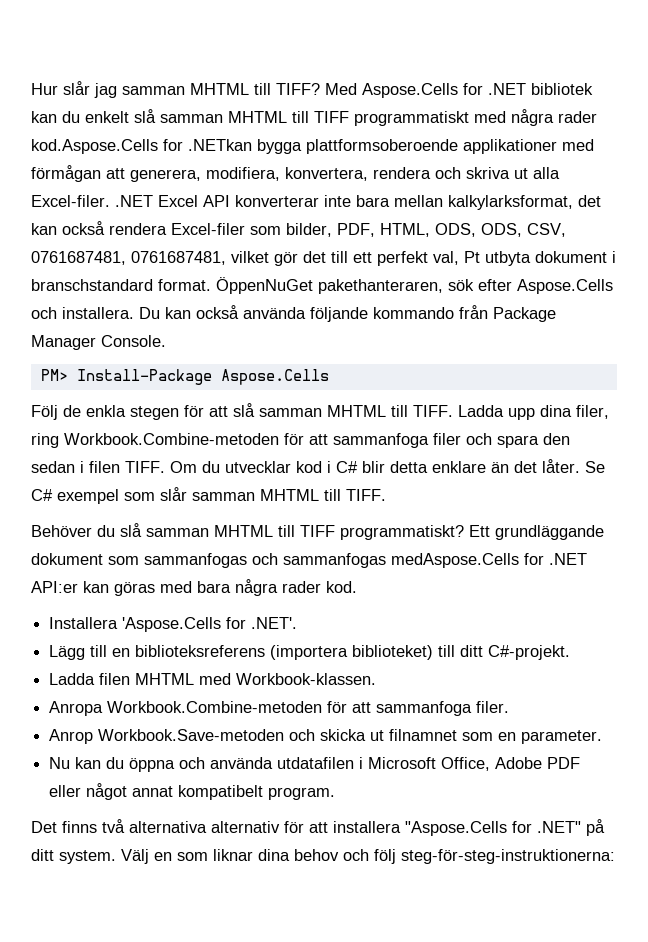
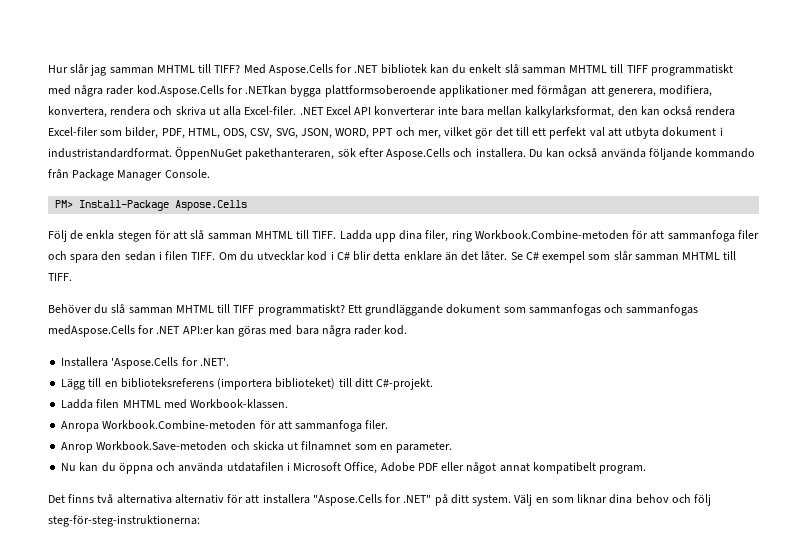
[578,195,601,207] det -> [617,106,638,116] den
[481,223,566,237] [31,251,226,265] ODS, CSV, 0761687481, 0761687481, -> [250,127,441,139] CSV, SVG, JSON, WORD, PPT och mer,
[433,251,480,265] val, Pt -> [589,127,622,137] val att
[31,279,211,291] branschstandard format. -> [48,148,172,158] industristandardformat.

